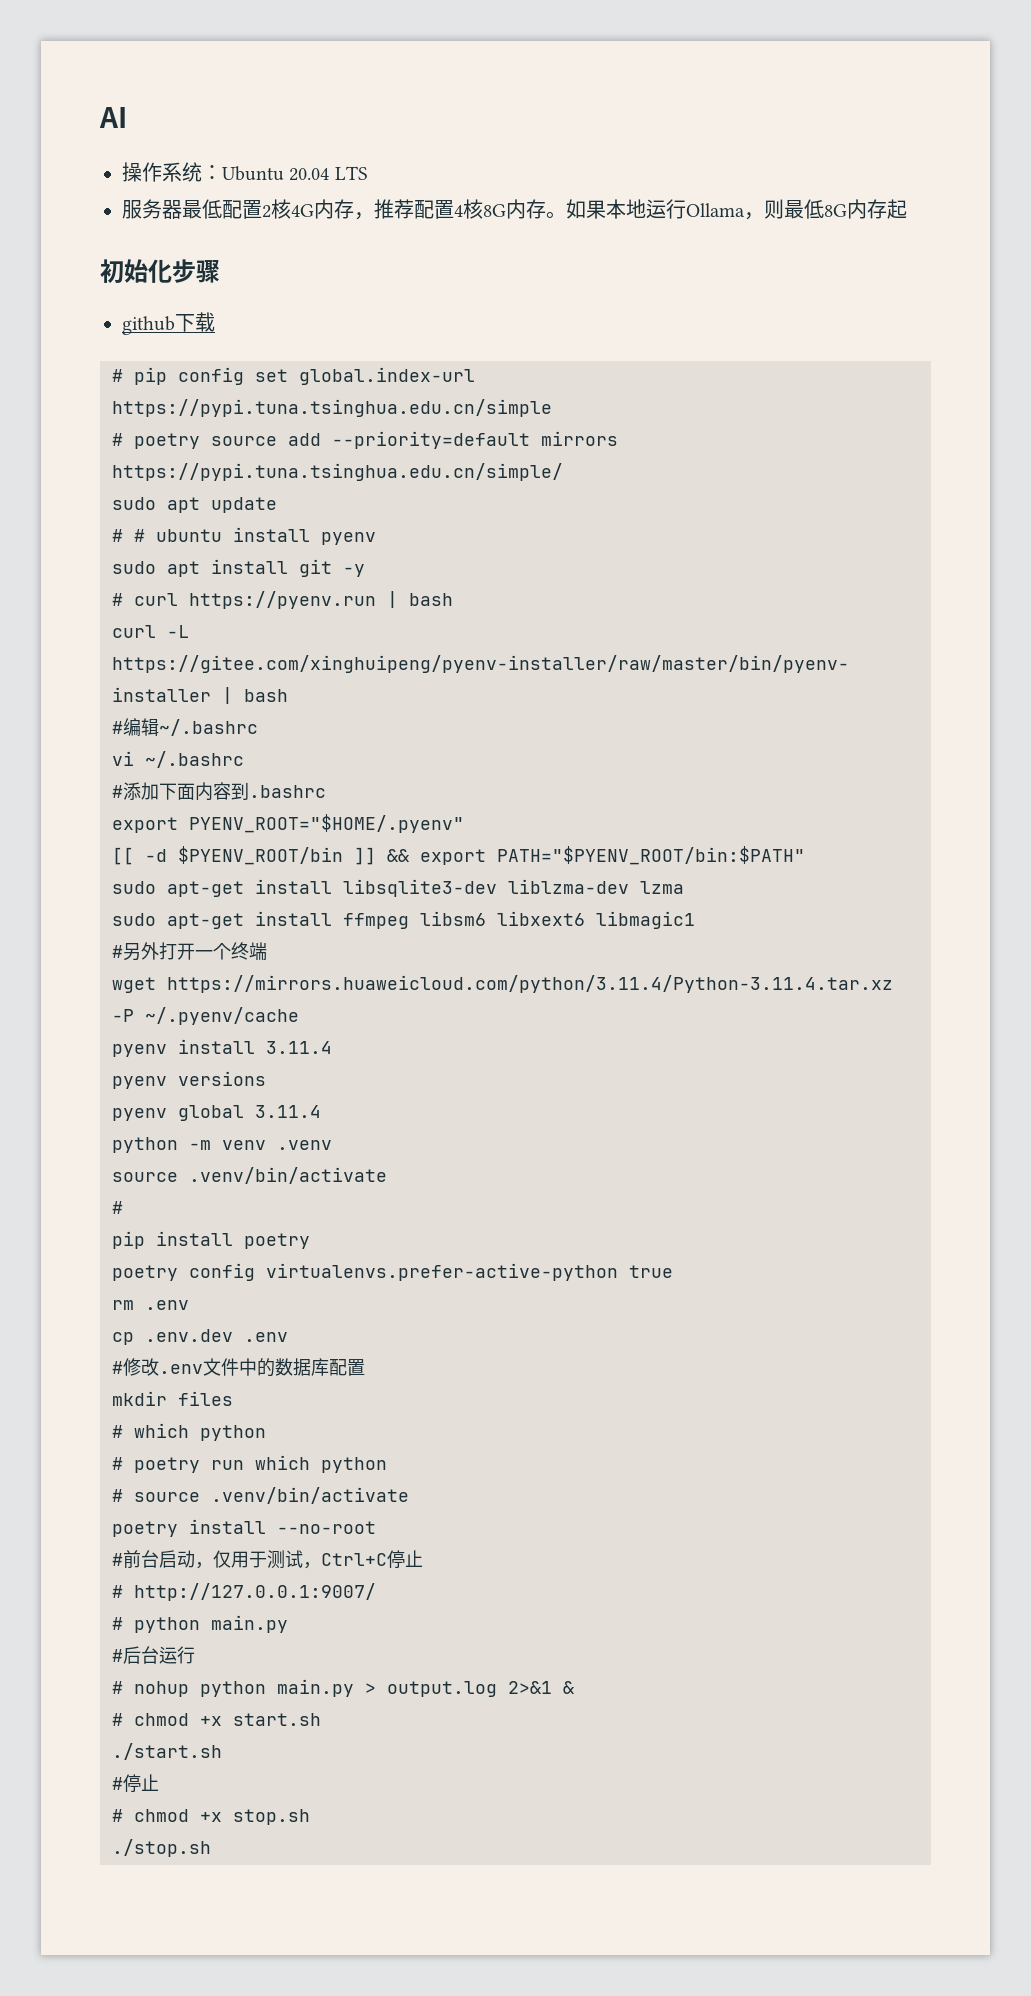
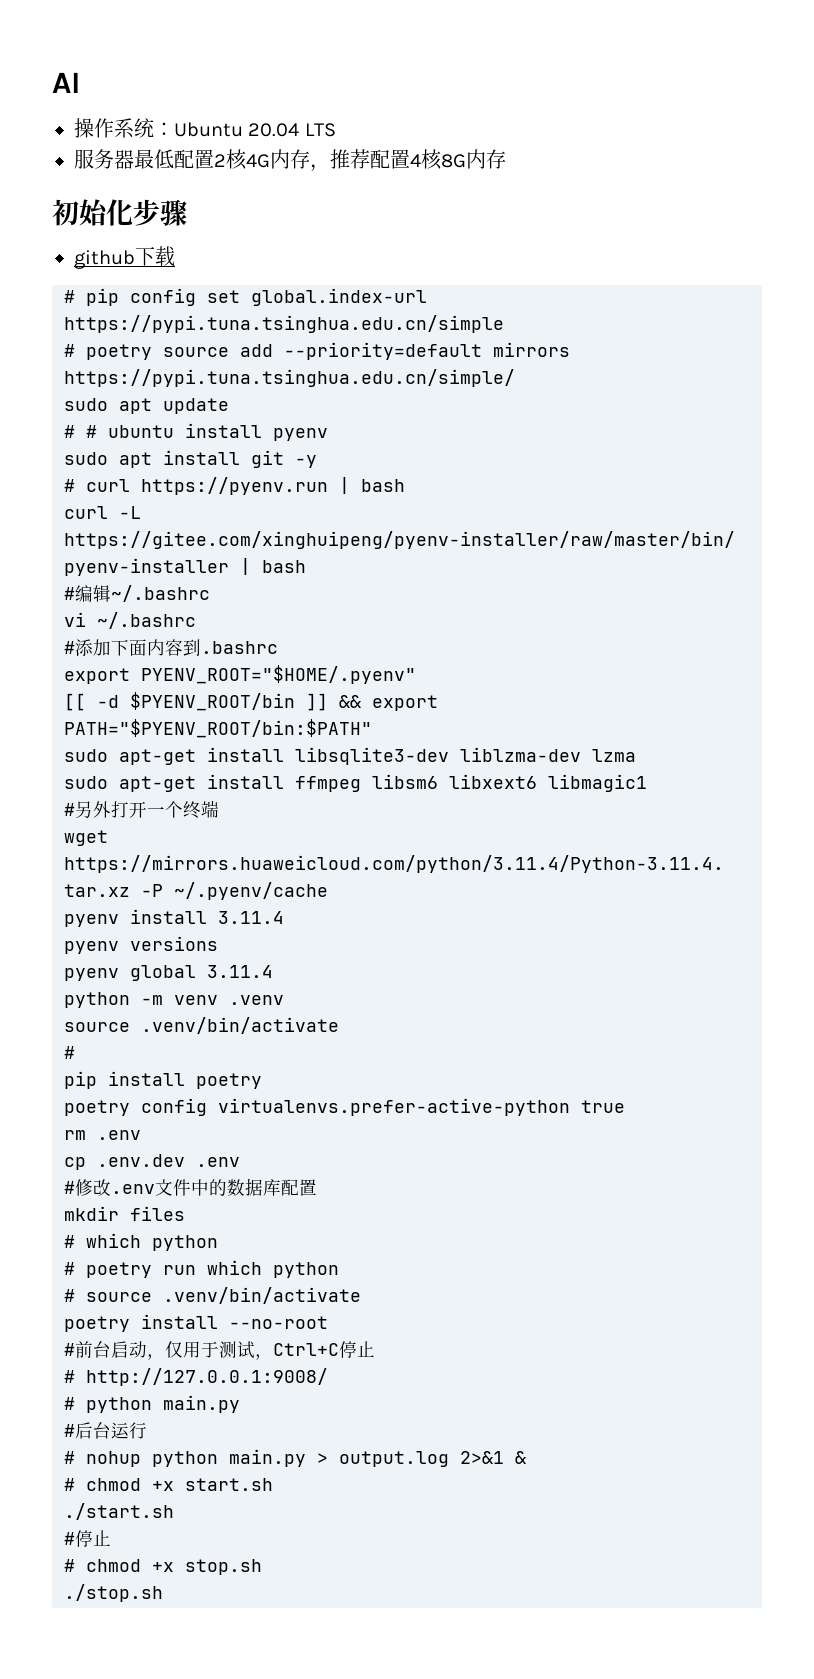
[546,199,907,220] 。如果本地运行Ollama，则最低8G内存起 -> (506, 159) none
[134,1583,376,1601] http://127.0.0.1:9007/ -> [86,1368,328,1386] http://127.0.0.1:9008/

